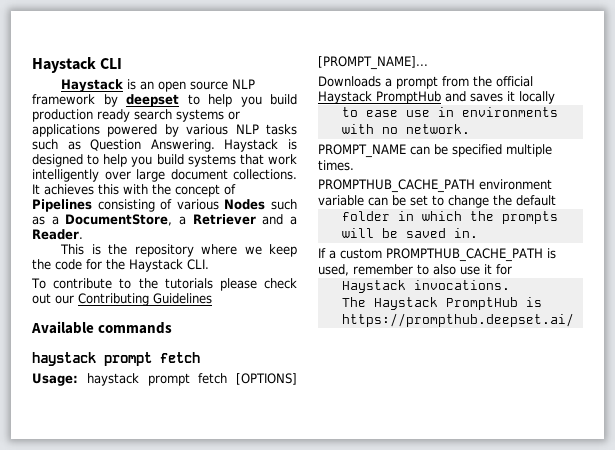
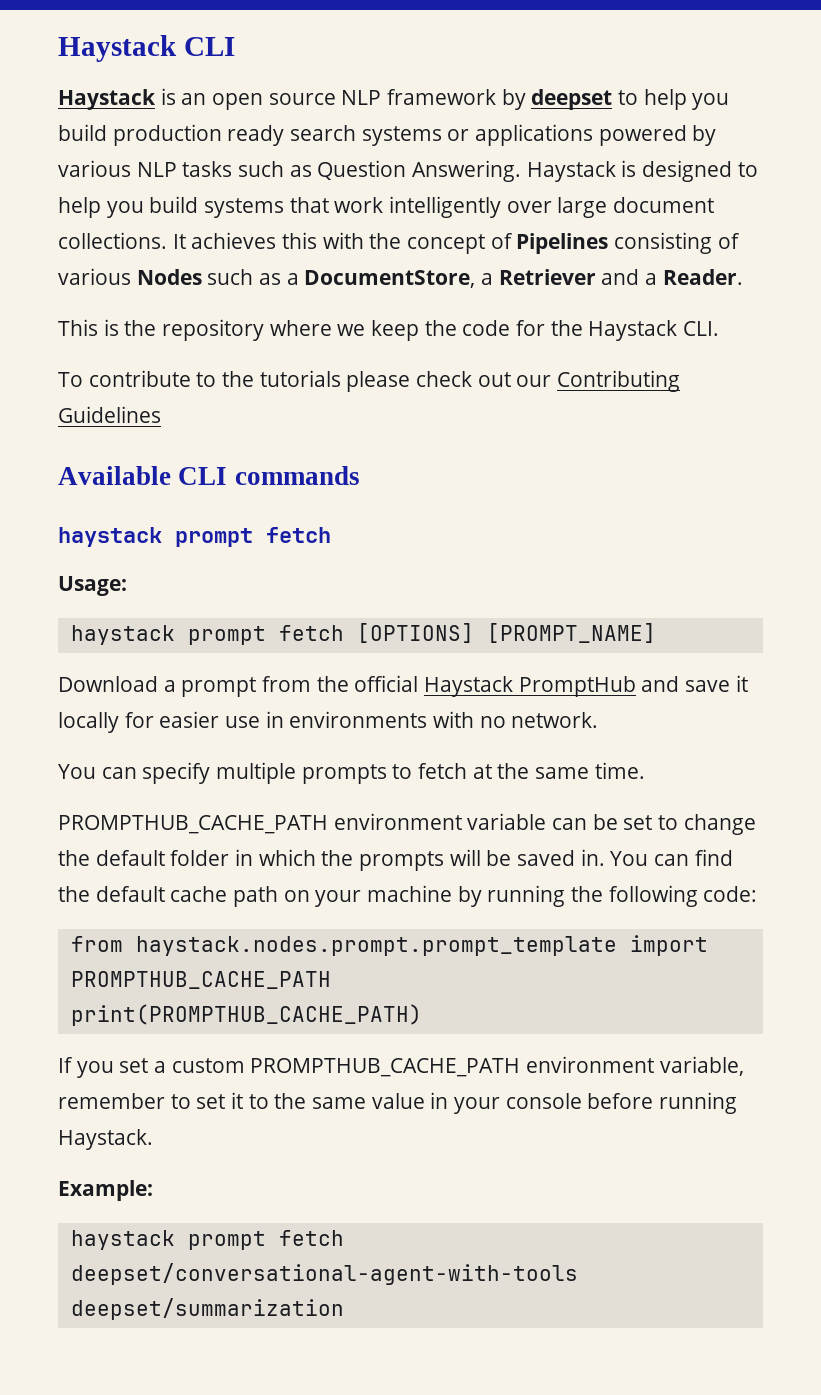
(94, 327) none -> [178,467,228,485] CLI
(78, 379) none -> (127, 586) //
[318,56,428,70] [318,76,381,87] [PROMPT_NAME]... // Downloads -> [486,623,656,643] [58,676,158,692] [PROMPT_NAME] // Download
[470,93,503,102] saves -> [685,680,731,692] save
[341,107,398,117] // to ease -> [124,711,220,728] for easier
[318,144,552,158] [318,160,354,171] PROMPT_NAME can be specified multiple times. -> [58,762,645,784] You can specify multiple prompts to fetch at the same time.
(556, 200) // -> (165, 858) none
(478, 233) none -> [610,849,733,866] [58,885,758,907] [70,935,708,956] [70,971,331,989] [70,1004,422,1026] You can find the default cache path on your machine by running the following code: // from haystack.nodes.prompt.prompt_template import PROMPTHUB_CACHE_PATH // print(PROMPTHUB_CACHE_PATH)
(326, 253) none -> [76,1058,149,1078] you set
[547,248,556,259] [318,264,512,276] [341,280,510,293] [341,297,542,310] [341,313,574,327] is used, remember to also use it for // Haystack invocations. // The Haystack PromptHub is https://prompthub.deepset.ai/ -> [525,1056,744,1076] [58,1092,738,1114] [58,1129,153,1150] [58,1180,153,1201] [70,1230,344,1250] [70,1263,578,1285] [70,1298,344,1320] environment variable, remember to set it to the same value in your console before running Haystack. // Example: // haystack prompt fetch deepset/conversational-agent-with-tools deepset/summarization

